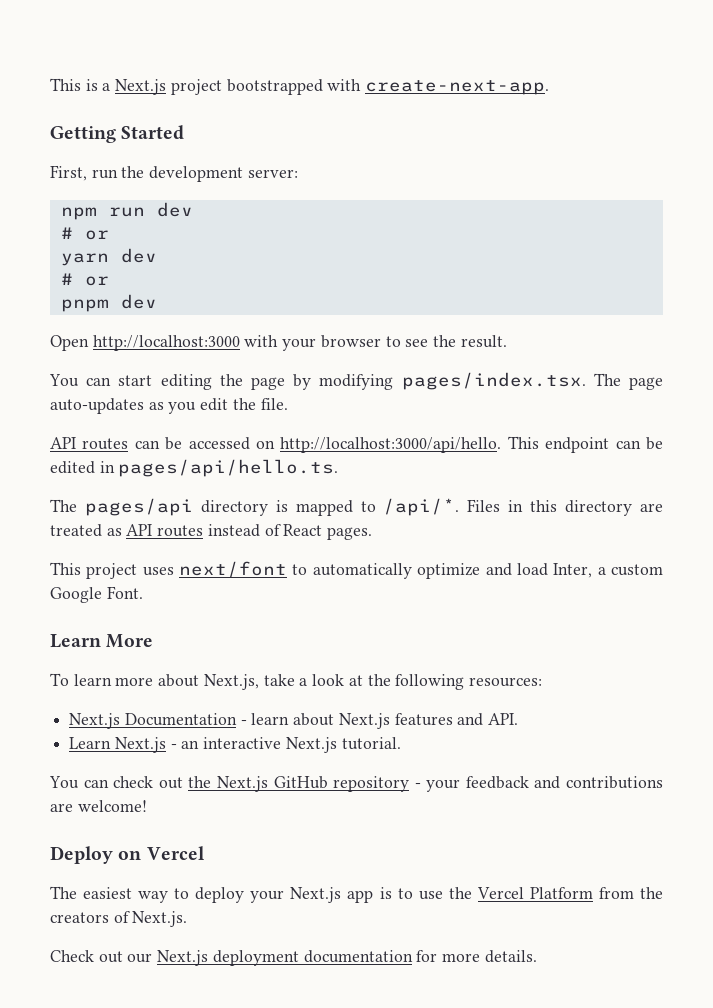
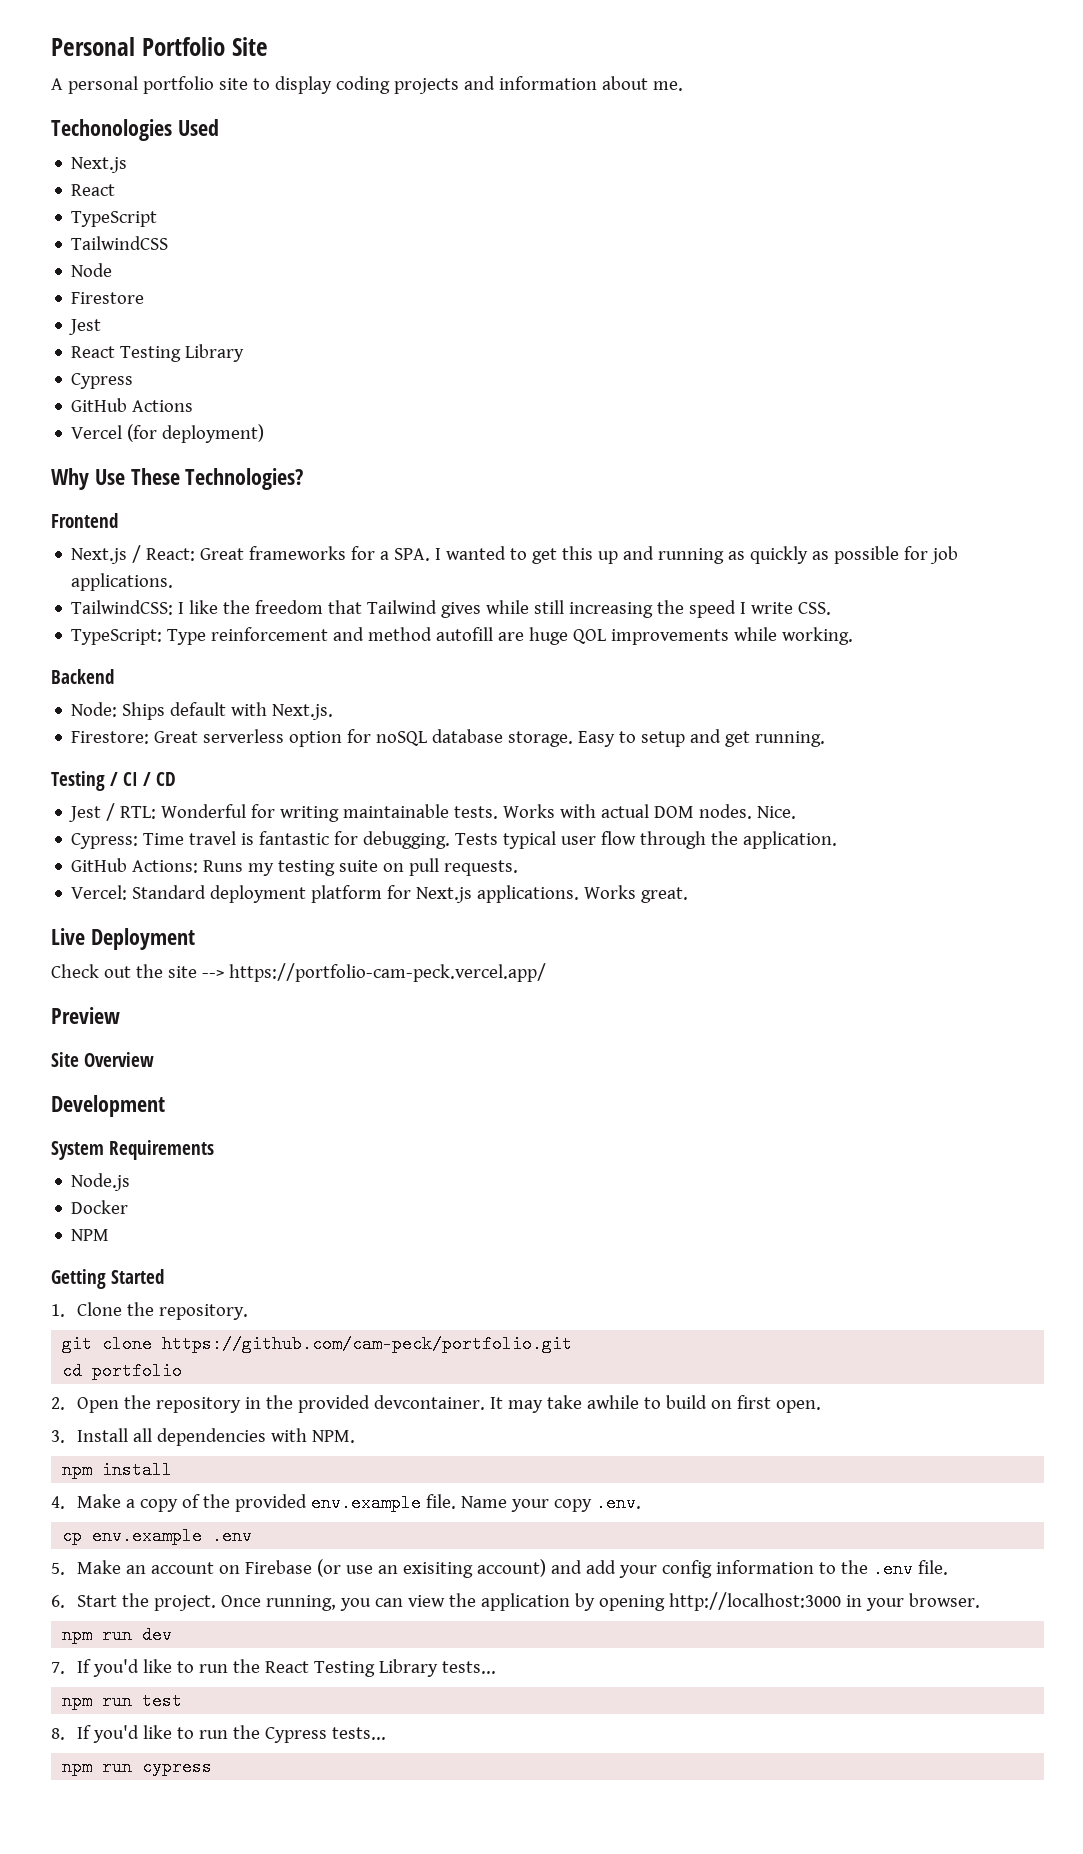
[50,78,550,95] [50,125,185,143] [50,165,298,182] [60,202,193,220] [60,227,109,240] [60,248,157,266] [60,273,109,286] [60,294,157,312] [50,335,507,351] [49,372,663,390] [50,398,288,414] [50,436,663,453] [50,459,339,477] [50,498,664,516] [50,524,373,540] [50,561,664,579] [50,586,143,603] [50,634,154,648] [50,673,542,690] [69,713,519,729] [69,737,401,753] [49,776,663,792] [50,800,147,812] [50,846,205,864] [50,886,663,903] [50,911,188,927] [50,950,537,966] This is a Next.js project bootstrapped with create-next-app. // Getting Started // First, run the development server: // npm run dev // # or // yarn dev // # or // pnpm dev // Open http://localhost:3000 with your browser to see the result. // You can start editing the page by modifying pages/index.tsx. The page auto-updates as you edit the file. // API routes can be accessed on http://localhost:3000/api/hello. This endpoint can be edited in pages/api/hello.ts. // The pages/api directory is mapped to /api/*. Files in this directory are treated as API routes instead of React pages. // This project uses next/font to automatically optimize and load Inter, a custom Google Font. // Learn More // To learn more about Next.js, take a look at the following resources: // Next.js Documentation - learn about Next.js features and API. // Learn Next.js - an interactive Next.js tutorial. // You can check out the Next.js GitHub repository - your feedback and contributions are welcome! // Deploy on Vercel // The easiest way to deploy your Next.js app is to use the Vercel Platform from the creators of Next.js. // Check out our Next.js deployment documentation for more details. -> [51,37,268,56] [51,76,683,94] [51,119,219,141] [71,157,128,173] [71,184,116,196] [71,211,158,227] [71,236,169,250] [71,263,113,277] [71,292,145,304] [69,319,102,335] [71,344,245,362] [71,373,134,389] [71,398,194,412] [71,424,265,443] [51,468,304,490] [51,513,118,528] [71,545,959,564] [71,573,174,591] [71,600,832,618] [71,627,854,645] [51,669,114,684] [71,702,334,720] [71,729,826,747] [51,771,176,791] [69,803,797,822] [71,831,838,849] [71,858,519,876] [71,885,689,903] [51,928,195,950] [51,963,546,982] [51,1007,120,1024] [51,1052,154,1067] [51,1095,165,1117] [51,1140,214,1160] [71,1173,131,1191] [71,1200,129,1214] [71,1229,110,1241] [51,1269,164,1289] [51,1302,248,1320] [62,1335,573,1353] [62,1362,183,1380] [51,1395,821,1413] [51,1428,355,1446] [62,1461,173,1479] [51,1494,641,1512] [62,1527,253,1545] [51,1559,948,1578] [51,1592,980,1611] [62,1626,173,1644] [51,1659,496,1677] [62,1692,183,1710] [51,1725,386,1743] [62,1758,213,1776] Personal Portfolio Site // A personal portfolio site to display coding projects and information about me. // Techonologies Used // Next.js // React // TypeScript // TailwindCSS // Node // Firestore // Jest // React Testing Library // Cypress // GitHub Actions // Vercel (for deployment) // Why Use These Technologies? // Frontend // Next.js / React: Great frameworks for a SPA. I wanted to get this up and running as quickly as possible for job applications. // TailwindCSS: I like the freedom that Tailwind gives while still increasing the speed I write CSS. // TypeScript: Type reinforcement and method autofill are huge QOL improvements while working. // Backend // Node: Ships default with Next.js. // Firestore: Great serverless option for noSQL database storage. Easy to setup and get running. // Testing / CI / CD // Jest / RTL: Wonderful for writing maintainable tests. Works with actual DOM nodes. Nice. // Cypress: Time travel is fantastic for debugging. Tests typical user flow through the application. // GitHub Actions: Runs my testing suite on pull requests. // Vercel: Standard deployment platform for Next.js applications. Works great. // Live Deployment // Check out the site --> https://portfolio-cam-peck.vercel.app/ // Preview // Site Overview // Development // System Requirements // Node.js // Docker // NPM // Getting Started // 1. Clone the repository. // git clone https://github.com/cam-peck/portfolio.git // cd portfolio // 2. Open the repository in the provided devcontainer. It may take awhile to build on first open. // 3. Install all dependencies with NPM. // npm install // 4. Make a copy of the provided env.example file. Name your copy .env. // cp env.example .env // 5. Make an account on Firebase (or use an exisiting account) and add your config information to the .env file. // 6. Start the project. Once running, you can view the application by opening http://localhost:3000 in your browser. // npm run dev // 7. If you'd like to run the React Testing Library tests... // npm run test // 8. If you'd like to run the Cypress tests... // npm run cypress

